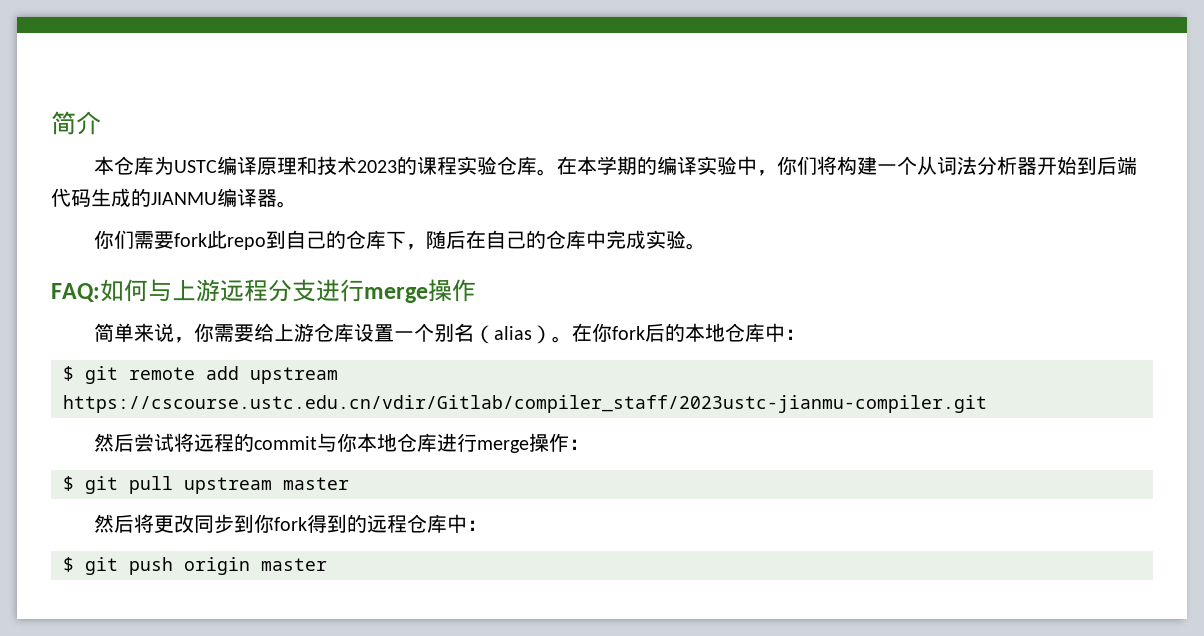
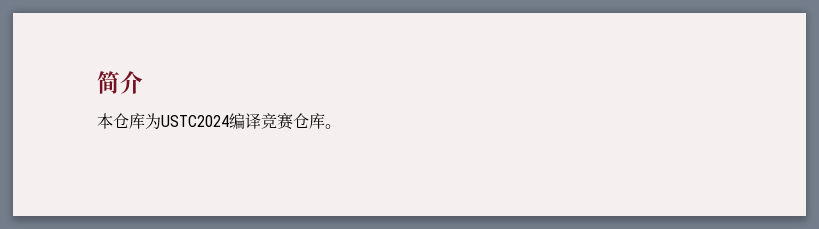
[174,156,1138,176] [51,188,297,208] [94,230,707,250] [51,279,476,303] [94,323,806,344] [63,366,338,384] [63,395,987,413] [94,433,590,453] [63,476,349,494] [94,514,488,534] [63,557,327,575] USTC编译原理和技术2023的课程实验仓库。在本学期的编译实验中，你们将构建一个从词法分析器开始到后端代码生成的JIANMU编译器。 // 你们需要fork此repo到自己的仓库下，随后在自己的仓库中完成实验。 // FAQ:如何与上游远程分支进行merge操作 // 简单来说，你需要给上游仓库设置一个别名（alias）。在你fork后的本地仓库中： // $ git remote add upstream https://cscourse.ustc.edu.cn/vdir/Gitlab/compiler_staff/2023ustc-jianmu-compiler.git // 然后尝试将远程的commit与你本地仓库进行merge操作： // $ git pull upstream master // 然后将更改同步到你fork得到的远程仓库中： // $ git push origin master -> [161,113,341,130] USTC2024编译竞赛仓库。

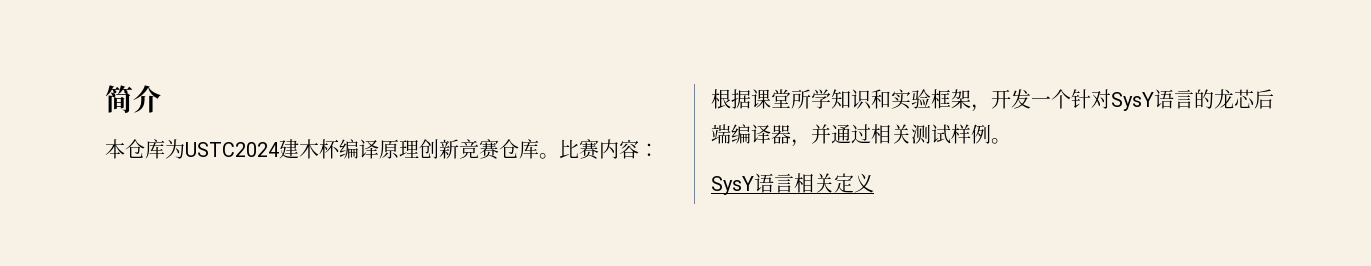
[229,113,341,130] 编译竞赛仓库。 -> [279,139,659,160] [711,89,1274,112] [711,124,1011,147] [711,173,874,195] 建木杯编译原理创新竞赛仓库。比赛内容：根据课堂所学知识和实验框架，开发一个针对SysY语言的龙芯后端编译器，并通过相关测试样例。 // SysY语言相关定义

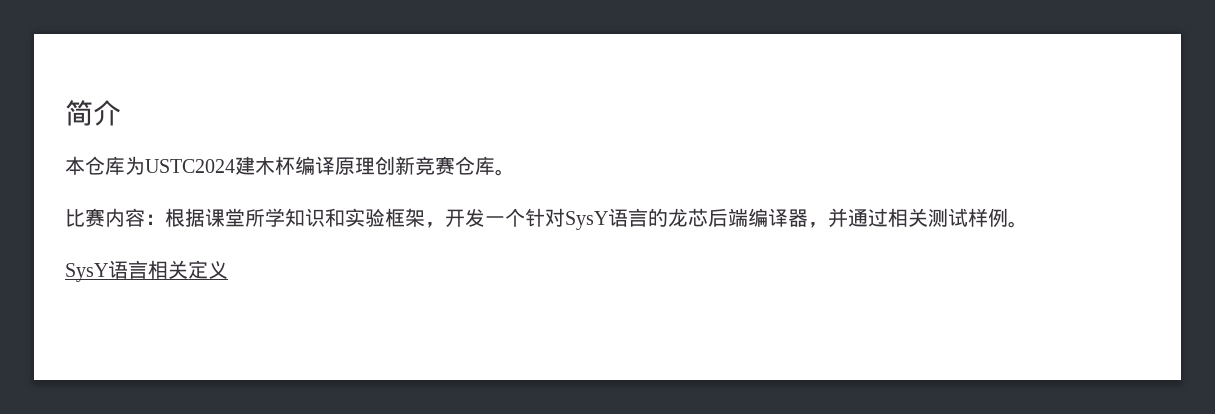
(559, 156) none -> (515, 172) //

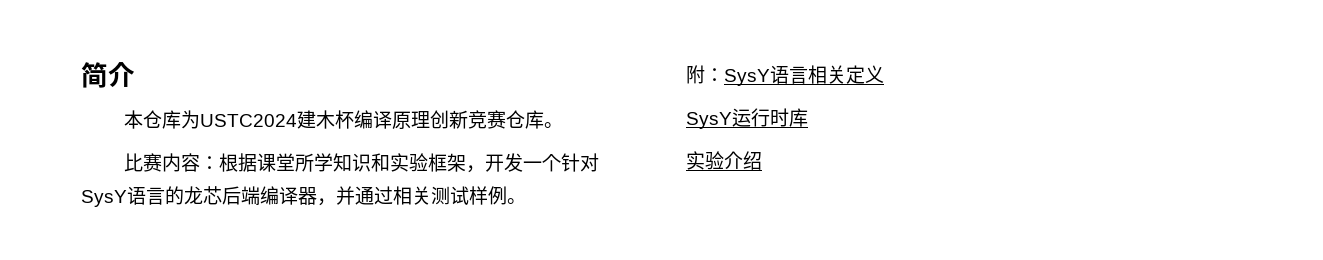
(1028, 224) none -> [686,65,724,84] 附：
(228, 270) none -> [686,108,808,129] [686,151,762,170] // SysY运行时库 // 实验介绍

